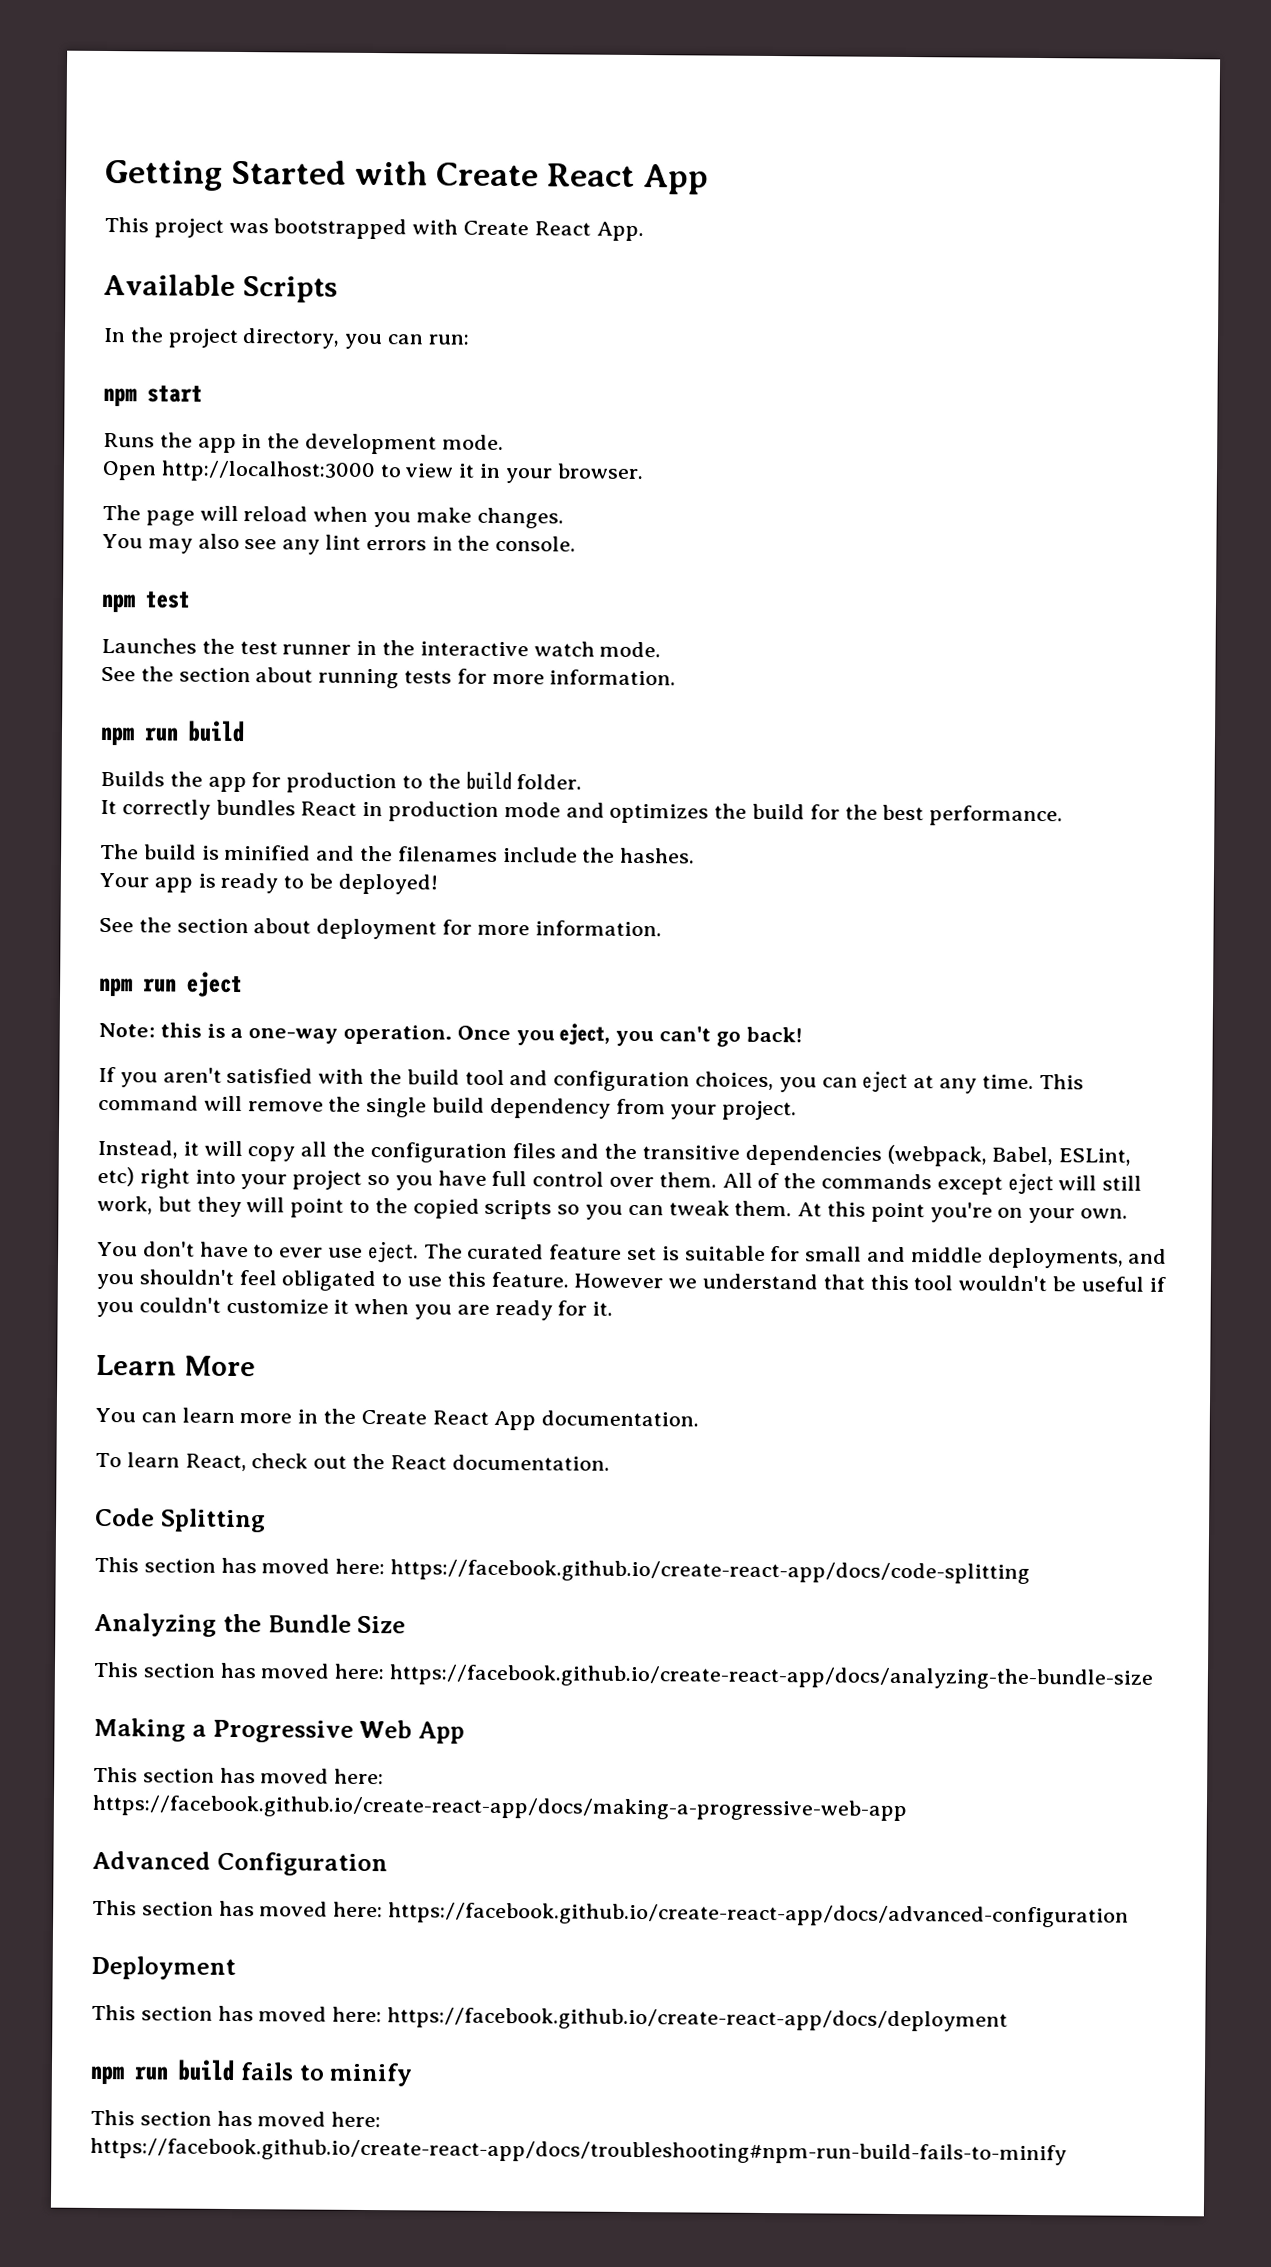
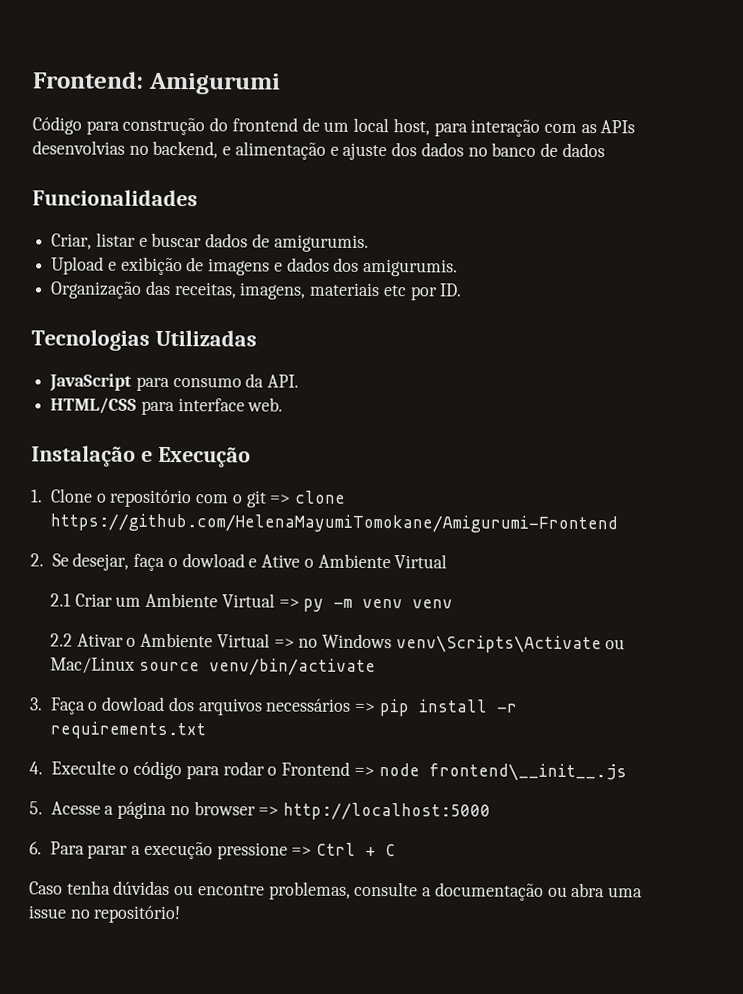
[105,159,710,195] [104,216,644,242] [103,273,338,303] [103,327,469,350] [103,385,203,407] [103,432,504,455] [102,460,644,484] [102,504,564,529] [102,533,577,555] [101,591,191,613] [101,637,662,658] [101,666,677,689] [100,720,245,746] [100,770,583,794] [100,799,1064,827] [100,843,696,864] [99,872,438,895] [99,917,662,940] [99,971,243,998] [98,1022,802,1047] [98,1066,1084,1094] [98,1094,798,1121] [97,1139,1132,1167] [97,1166,1143,1196] [97,1195,1129,1224] [97,1240,1168,1269] [96,1269,1166,1292] [96,1297,614,1321] [96,1354,256,1377] [95,1407,700,1431] [95,1452,610,1472] [95,1507,266,1533] [94,1556,1031,1584] [94,1612,407,1637] [93,1661,1154,1690] [93,1717,465,1744] [93,1766,385,1785] [92,1794,907,1822] [92,1850,388,1877] [92,1899,1130,1928] [91,1955,236,1981] [91,2004,1009,2032] [90,2059,414,2087] [90,2109,382,2128] [90,2137,1067,2166] Getting Started with Create React App // This project was bootstrapped with Create React App. // Available Scripts // In the project directory, you can run: // npm start // Runs the app in the development mode. // Open http://localhost:3000 to view it in your browser. // The page will reload when you make changes. // You may also see any lint errors in the console. // npm test // Launches the test runner in the interactive watch mode. // See the section about running tests for more information. // npm run build // Builds the app for production to the build folder. // It correctly bundles React in production mode and optimizes the build for the best performance. // The build is minified and the filenames include the hashes. // Your app is ready to be deployed! // See the section about deployment for more information. // npm run eject // Note: this is a one-way operation. Once you eject, you can't go back! // If you aren't satisfied with the build tool and configuration choices, you can eject at any time. This command will remove the single build dependency from your project. // Instead, it will copy all the configuration files and the transitive dependencies (webpack, Babel, ESLint, etc) right into your project so you have full control over them. All of the commands except eject will still work, but they will point to the copied scripts so you can tweak them. At this point you're on your own. // You don't have to ever use eject. The curated feature set is suitable for small and middle deployments, and you shouldn't feel obligated to use this feature. However we understand that this tool wouldn't be useful if you couldn't customize it when you are ready for it. // Learn More // You can learn more in the Create React App documentation. // To learn React, check out the React documentation. // Code Splitting // This section has moved here: https://facebook.github.io/create-react-app/docs/code-splitting // Analyzing the Bundle Size // This section has moved here: https://facebook.github.io/create-react-app/docs/analyzing-the-bundle-size // Making a Progressive Web App // This section has moved here: https://facebook.github.io/create-react-app/docs/making-a-progressive-web-app // Advanced Configuration // This section has moved here: https://facebook.github.io/create-react-app/docs/advanced-configuration // Deployment // This section has moved here: https://facebook.github.io/create-react-app/docs/deployment // npm run build fails to minify // This section has moved here: https://facebook.github.io/create-react-app/docs/troubleshooting#npm-run-build-fails-to-minify -> [32,71,281,95] [32,116,636,137] [32,140,605,161] [32,189,198,207] [51,232,369,252] [51,256,459,277] [50,280,463,301] [31,329,257,351] [49,373,300,392] [50,397,284,416] [31,445,251,468] [30,488,346,508] [49,513,618,534] [30,552,448,571] [49,592,454,612] [49,632,626,654] [49,657,376,677] [29,696,517,717] [49,721,206,740] [29,760,627,782] [29,801,492,821] [29,841,397,860] [29,880,643,901] [28,905,181,924] Frontend: Amigurumi // Código para construção do frontend de um local host, para interação com as APIs desenvolvias no backend, e alimentação e ajuste dos dados no banco de dados // Funcionalidades // Criar, listar e buscar dados de amigurumis. // Upload e exibição de imagens e dados dos amigurumis. // Organização das receitas, imagens, materiais etc por ID. // Tecnologias Utilizadas // JavaScript para consumo da API. // HTML/CSS para interface web. // Instalação e Execução // 1. Clone o repositório com o git => clone https://github.com/HelenaMayumiTomokane/Amigurumi-Frontend // 2. Se desejar, faça o dowload e Ative o Ambiente Virtual // 2.1 Criar um Ambiente Virtual => py -m venv venv // 2.2 Ativar o Ambiente Virtual => no Windows venv\Scripts\Activate ou Mac/Linux source venv/bin/activate // 3. Faça o dowload dos arquivos necessários => pip install -r requirements.txt // 4. Execulte o código para rodar o Frontend => node frontend\__init__.js // 5. Acesse a página no browser => http://localhost:5000 // 6. Para parar a execução pressione => Ctrl + C // Caso tenha dúvidas ou encontre problemas, consulte a documentação ou abra uma issue no repositório!

